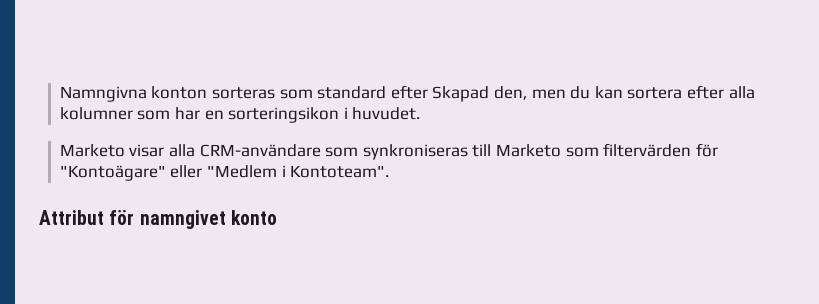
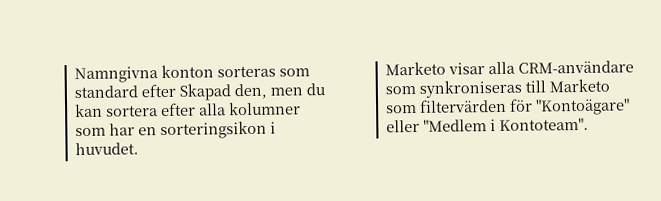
[39,210,277,229] // Attribut för namngivet konto -> (589, 124) none

